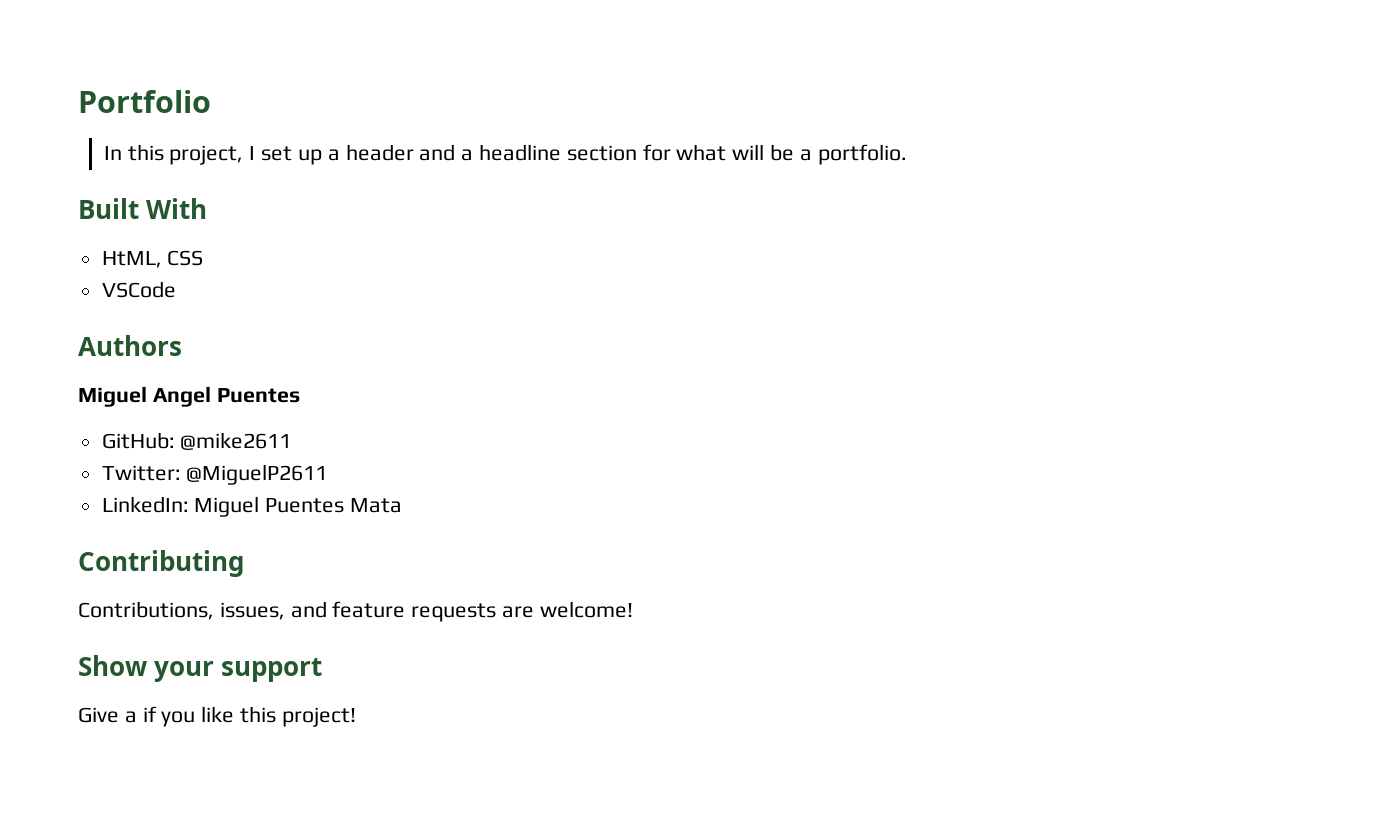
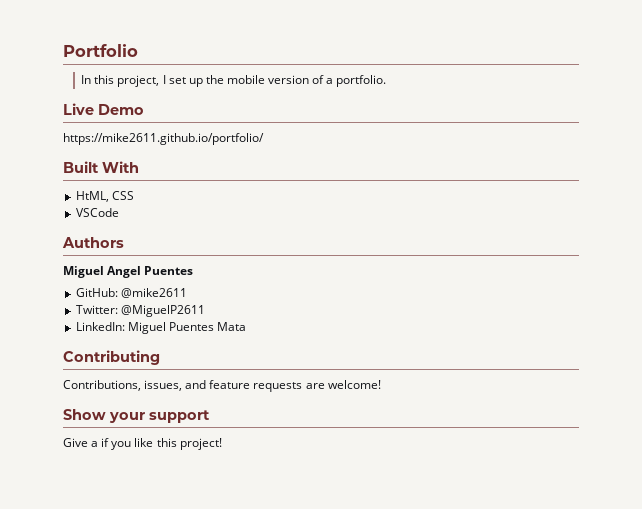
[327,144,794,161] a header and a headline section for what will be -> [205,75,325,84] the mobile version of
(907, 154) none -> [63,103,144,115] [63,133,264,145] // Live Demo // https://mike2611.github.io/portfolio/

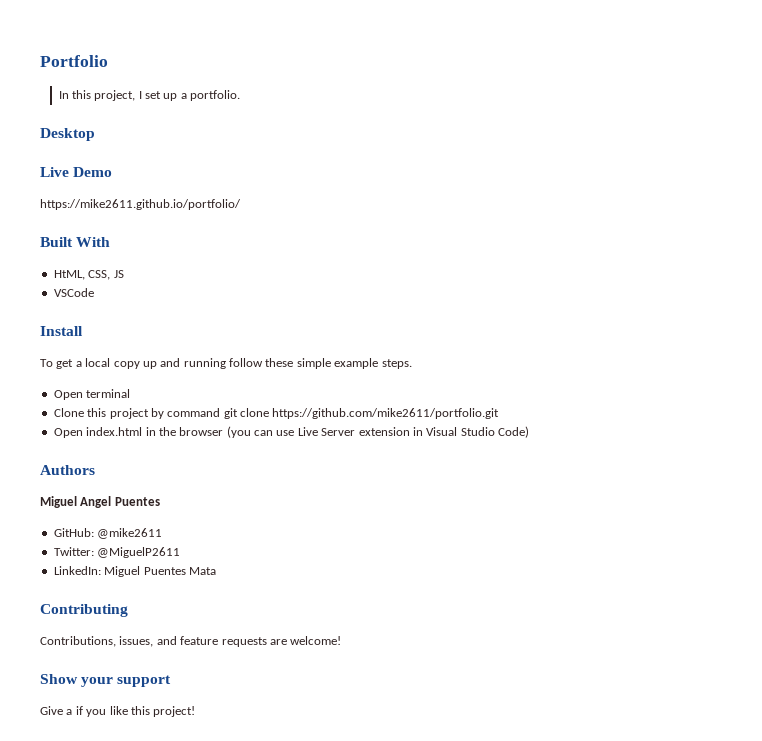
[205,75,325,84] the mobile version of -> (178, 97) none
(387, 81) none -> [40,128,95,141] // Desktop
[111,191,134,200] CSS -> [88,270,124,280] CSS, JS
(119, 212) none -> [40,326,83,336] [40,358,412,369] [53,389,131,400] [53,408,500,419] [53,426,529,438] // Install // To get a local copy up and running follow these simple example steps. // Open terminal // Clone this project by command git clone https://github.com/mike2611/portfolio.git // Open index.html in the browser (you can use Live Server extension in Visual Studio Code)

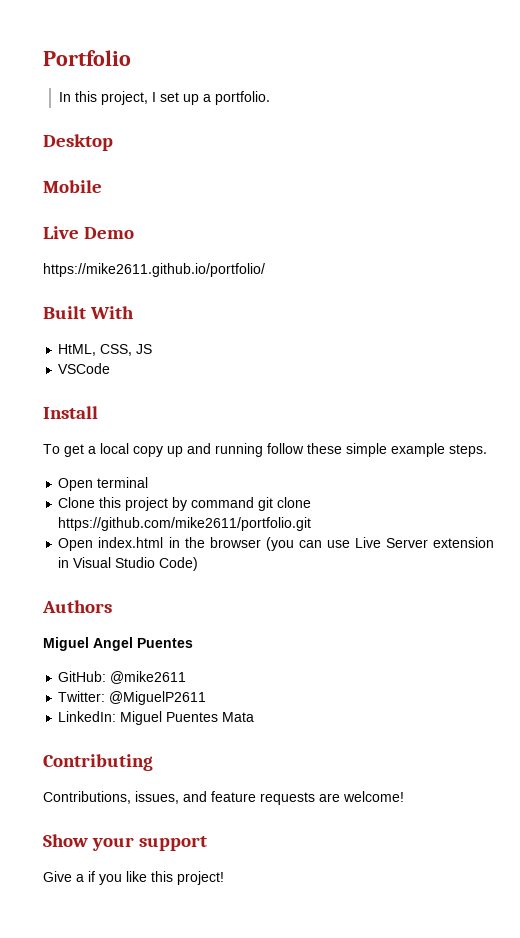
(95, 134) none -> [43,180,102,193] // Mobile

